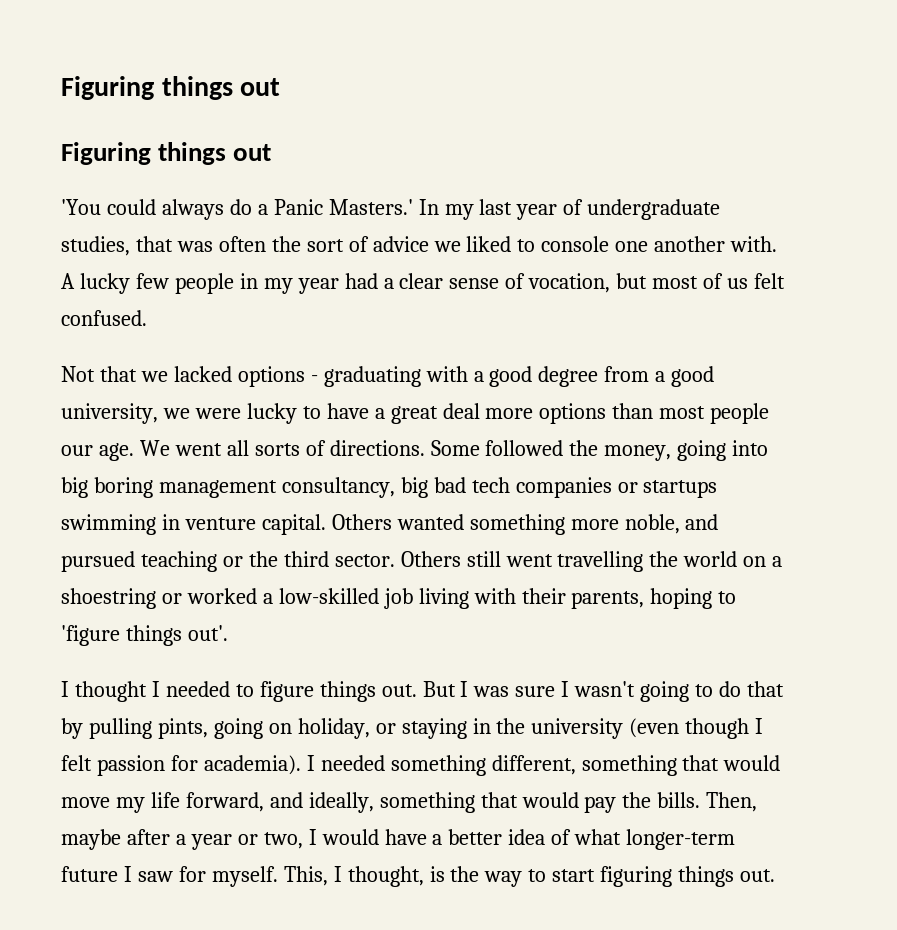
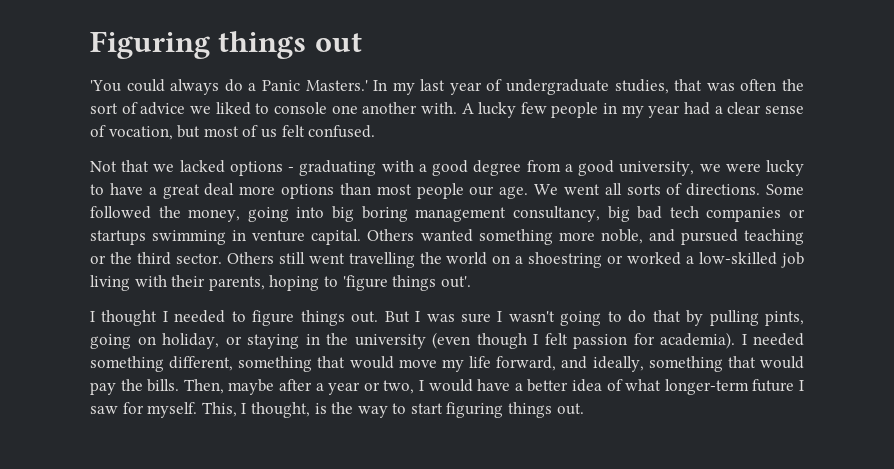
[61,76,281,100] [61,142,272,165] Figuring things out // Figuring things out -> [90,31,362,59] Figuring things out

